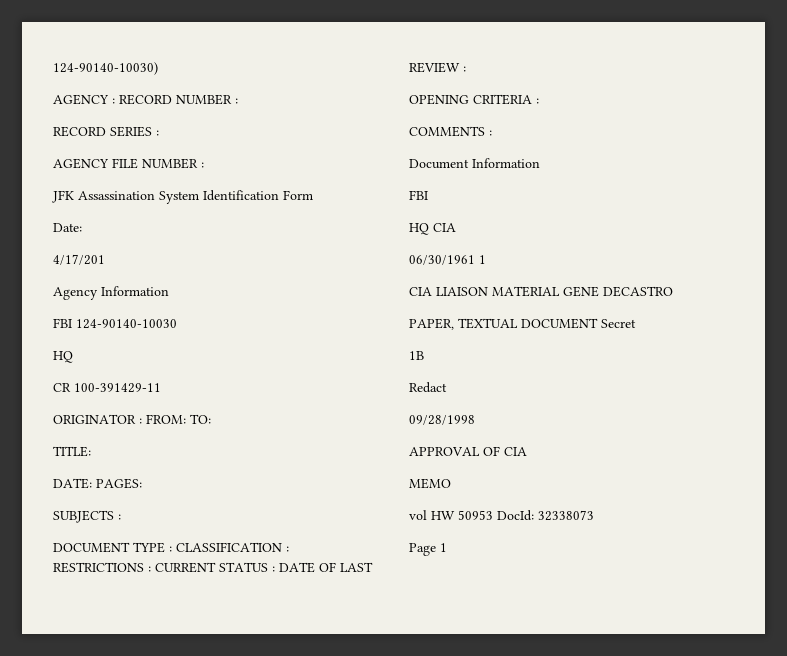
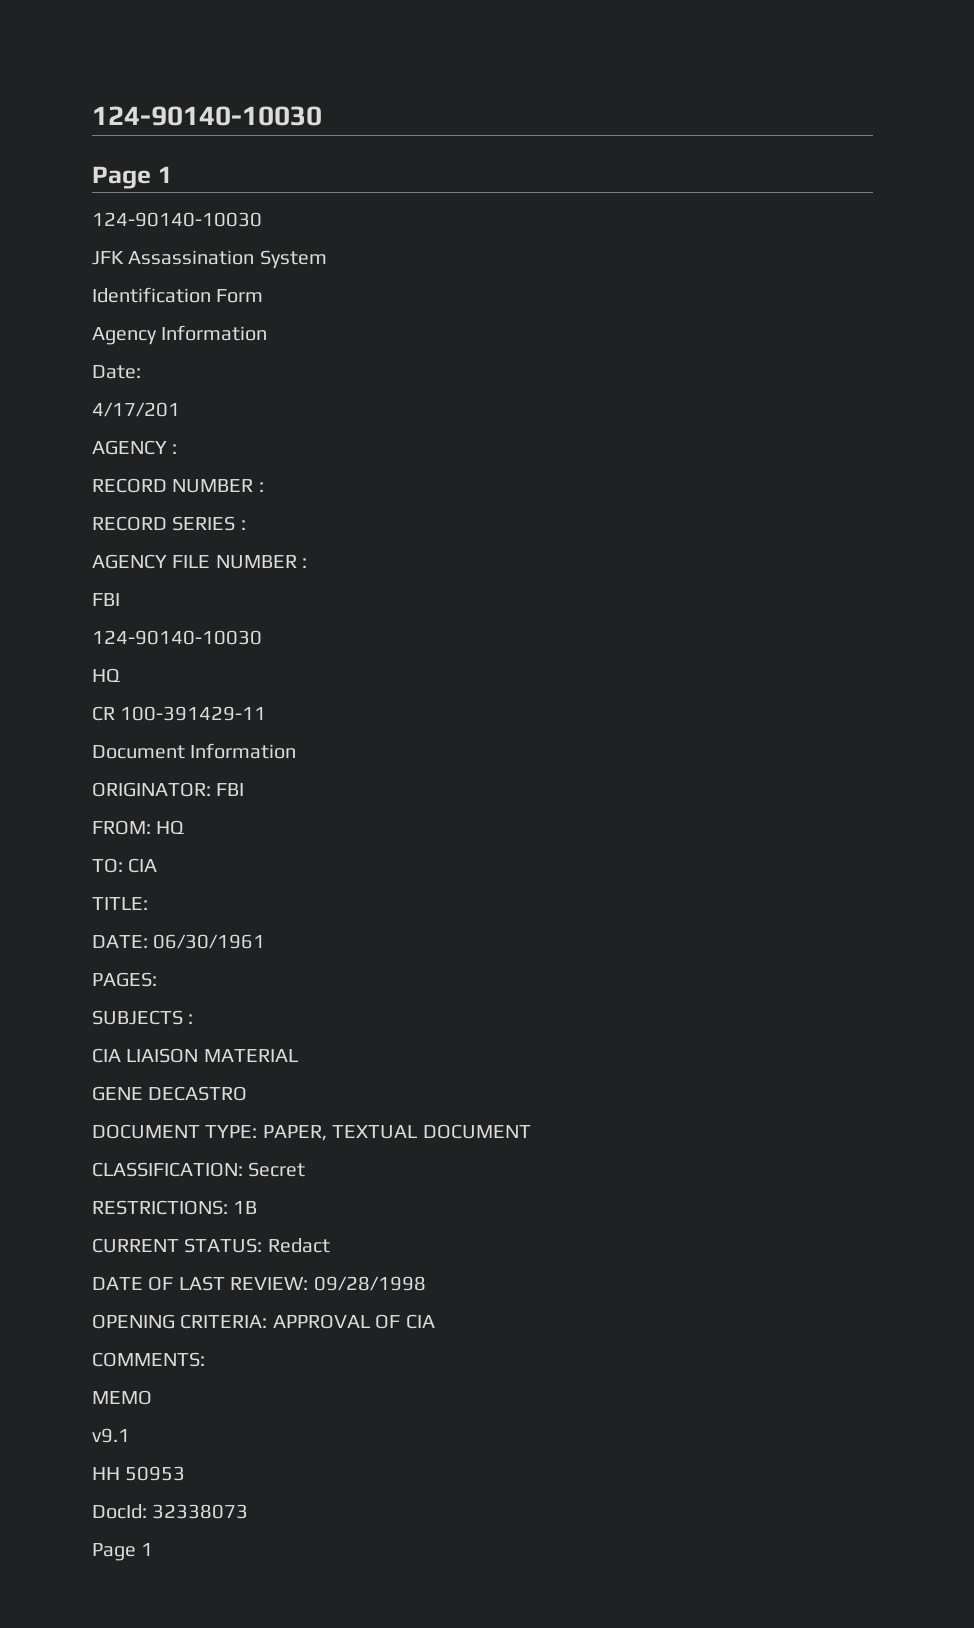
[53,62,158,75] 124-90140-10030) -> [92,106,322,126] [92,166,173,189] [92,212,262,227] [92,250,327,269] [92,287,264,303] [92,325,268,345] [92,365,141,379] [92,402,180,417] 124-90140-10030 // Page 1 // 124-90140-10030 // JFK Assassination System // Identification Form // Agency Information // Date: // 4/17/201
(115, 101) none -> (178, 449) //
[52,190,313,204] [53,223,82,232] [53,254,105,265] [53,286,169,300] [53,318,177,329] [53,351,73,363] [53,383,161,393] [53,414,186,424] JFK Assassination System Identification Form // Date: // 4/17/201 // Agency Information // FBI 124-90140-10030 // HQ // CR 100-391429-11 // ORIGINATOR : FROM: -> [92,593,120,606] [92,630,262,645] [92,668,120,682] [92,706,267,721] [92,743,297,759] [92,782,245,797] [92,820,185,835] FBI // 124-90140-10030 // HQ // CR 100-391429-11 // Document Information // ORIGINATOR: FBI // FROM: HQ //
(211, 419) none -> [128,858,158,873] CIA
(92, 483) none -> [153,934,266,949] 06/30/1961 //
[53,542,289,553] [53,562,275,573] DOCUMENT TYPE : CLASSIFICATION : RESTRICTIONS : CURRENT STATUS : -> [92,1048,298,1063] [92,1086,248,1101] [92,1124,531,1141] [92,1162,306,1177] [92,1200,258,1215] [92,1238,330,1253] CIA LIAISON MATERIAL // GENE DECASTRO // DOCUMENT TYPE: PAPER, TEXTUAL DOCUMENT // CLASSIFICATION: Secret // RESTRICTIONS: 1B // CURRENT STATUS: Redact //
[409,62,466,73] REVIEW : -> [230,1276,426,1291] REVIEW: 09/28/1998
[473,94,539,105] [409,126,492,137] [409,158,540,169] [409,190,428,200] [409,223,456,235] [409,255,486,265] [409,286,673,297] [409,318,636,330] [409,351,424,360] [409,382,447,393] [409,415,475,425] CRITERIA : // COMMENTS : // Document Information // FBI // HQ CIA // 06/30/1961 1 // CIA LIAISON MATERIAL GENE DECASTRO // PAPER, TEXTUAL DOCUMENT Secret // 1B // Redact // 09/28/1998 // -> [180,1314,268,1329] CRITERIA:
(527, 451) none -> [92,1352,205,1367] // COMMENTS:
[409,510,455,520] vol HW -> [92,1428,130,1443] [92,1467,120,1480] v9.1 // HH
(493, 515) none -> (186, 1473) //

